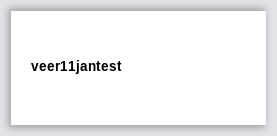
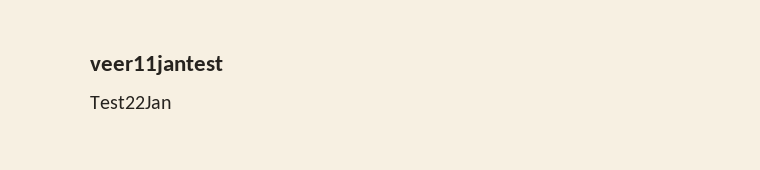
(122, 67) none -> [90,96,172,109] // Test22Jan

